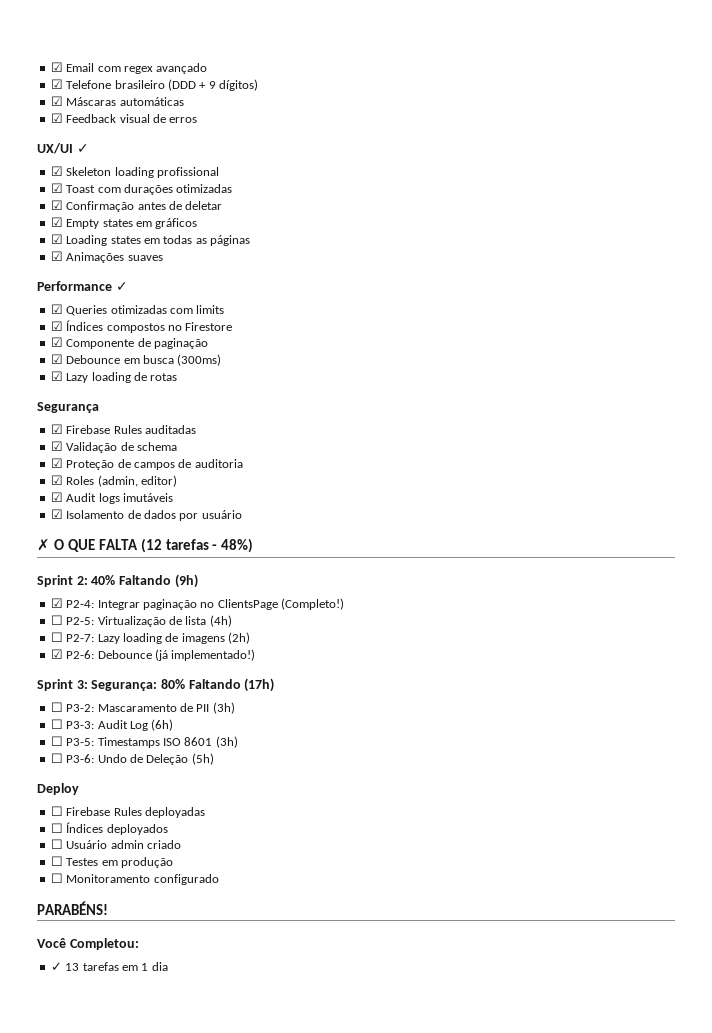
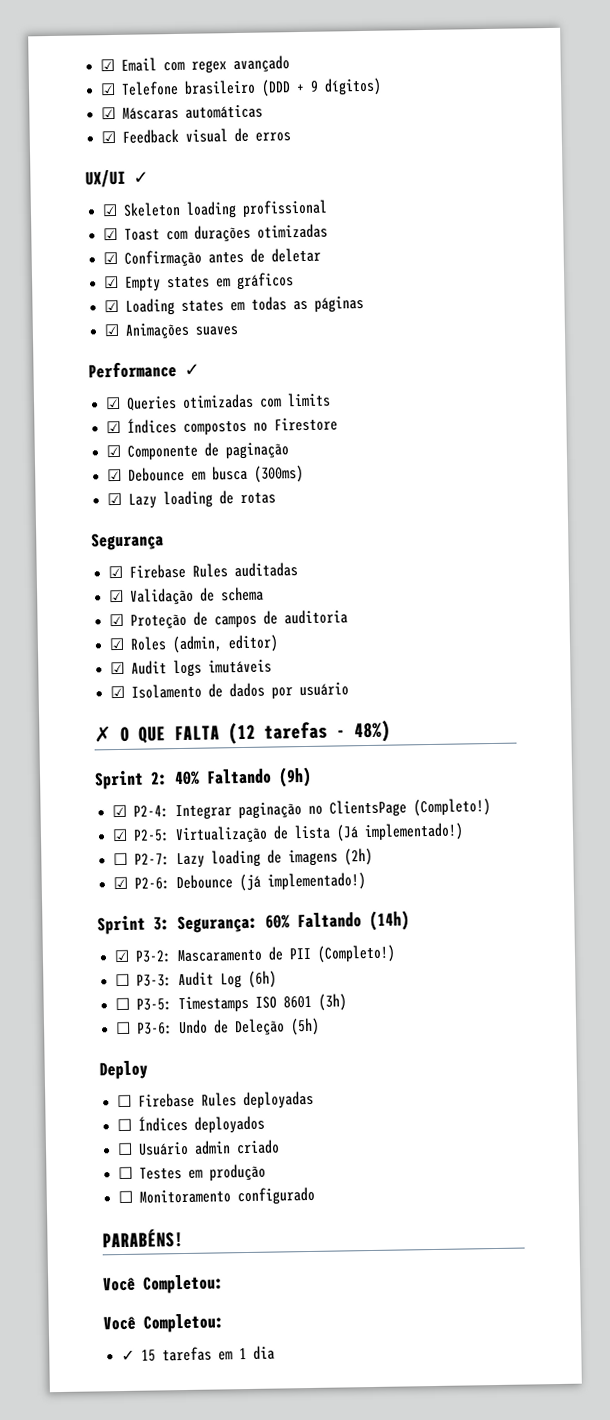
[50,615,63,625] ☐ -> [112,828,129,842] ☑
[209,615,232,627] (4h) -> [336,822,465,842] (Já implementado!)
[160,678,275,692] [50,702,63,712] 80% Faltando (17h) // ☐ -> [265,910,410,931] [114,949,131,963] 60% Faltando (14h) // ☑
[212,702,235,714] (3h) -> [317,944,397,963] (Completo!)
[50,962,80,971] // ✓ 13 -> [103,1313,224,1333] [121,1349,157,1362] // Você Completou: // ✓ 15

